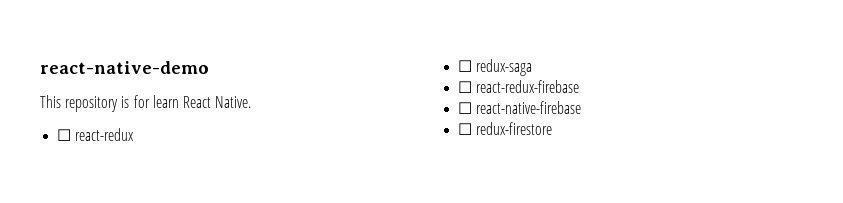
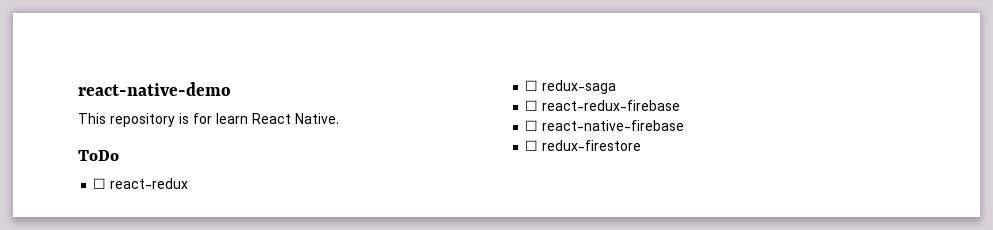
(252, 102) none -> [78,150,119,161] // ToDo

